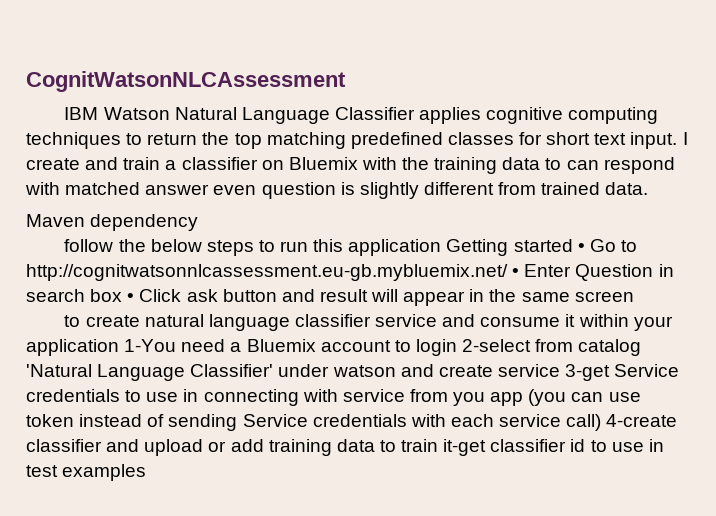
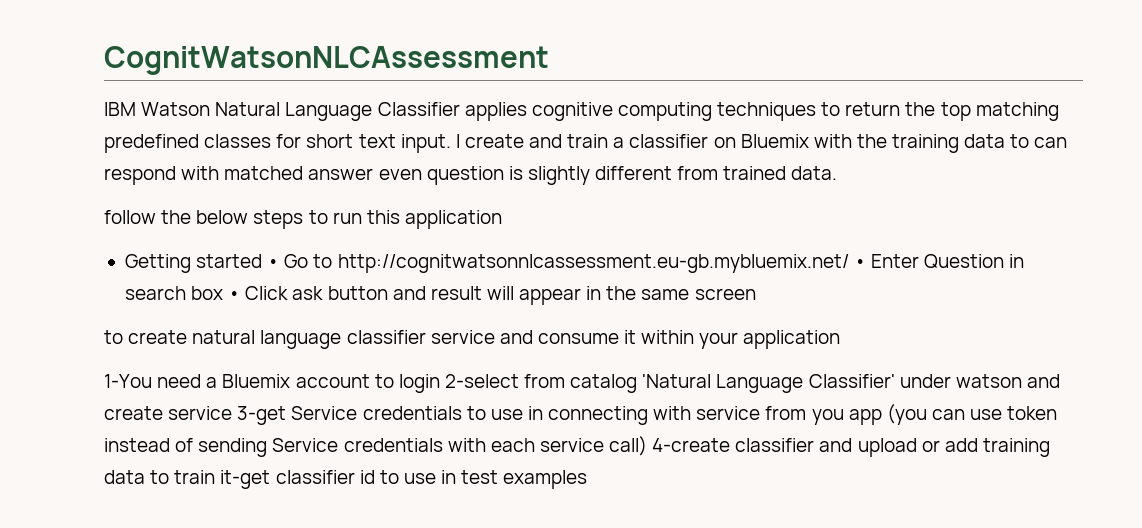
[26,214,199,231] // Maven dependency -> (838, 173) none
(442, 247) none -> (502, 219) //
(119, 347) none -> (841, 339) //

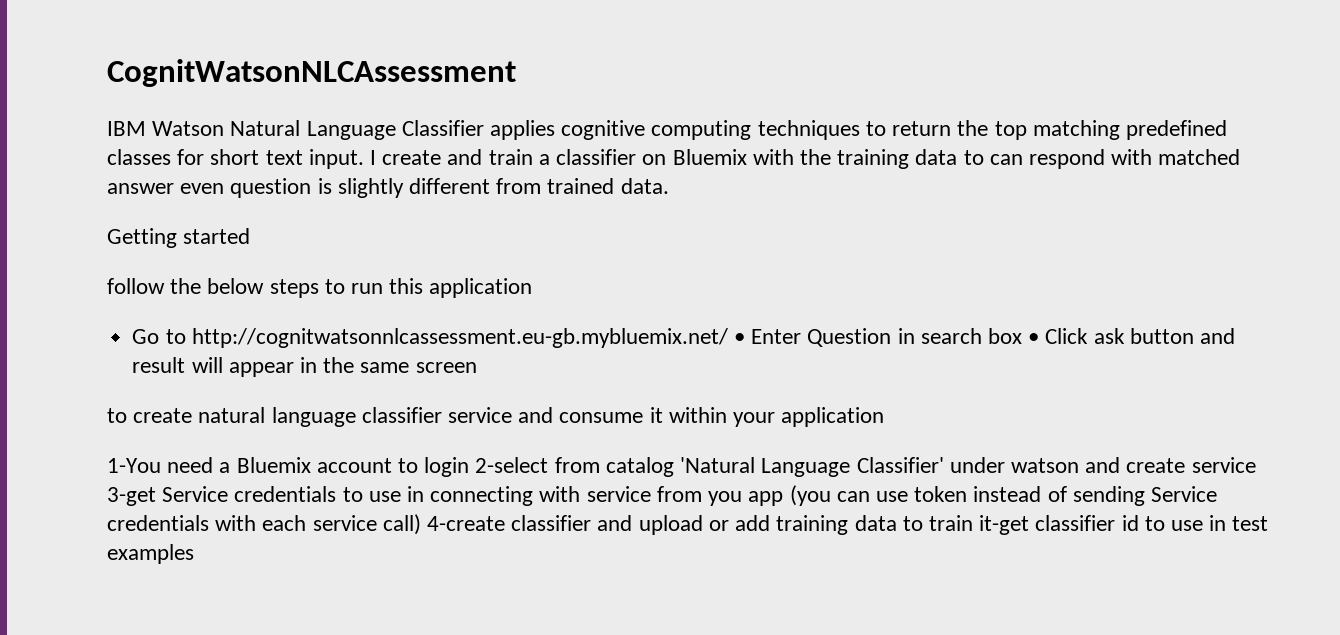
(838, 173) none -> [107,228,251,248] // Getting started
[124,254,280,273] Getting started • -> (533, 288) none

